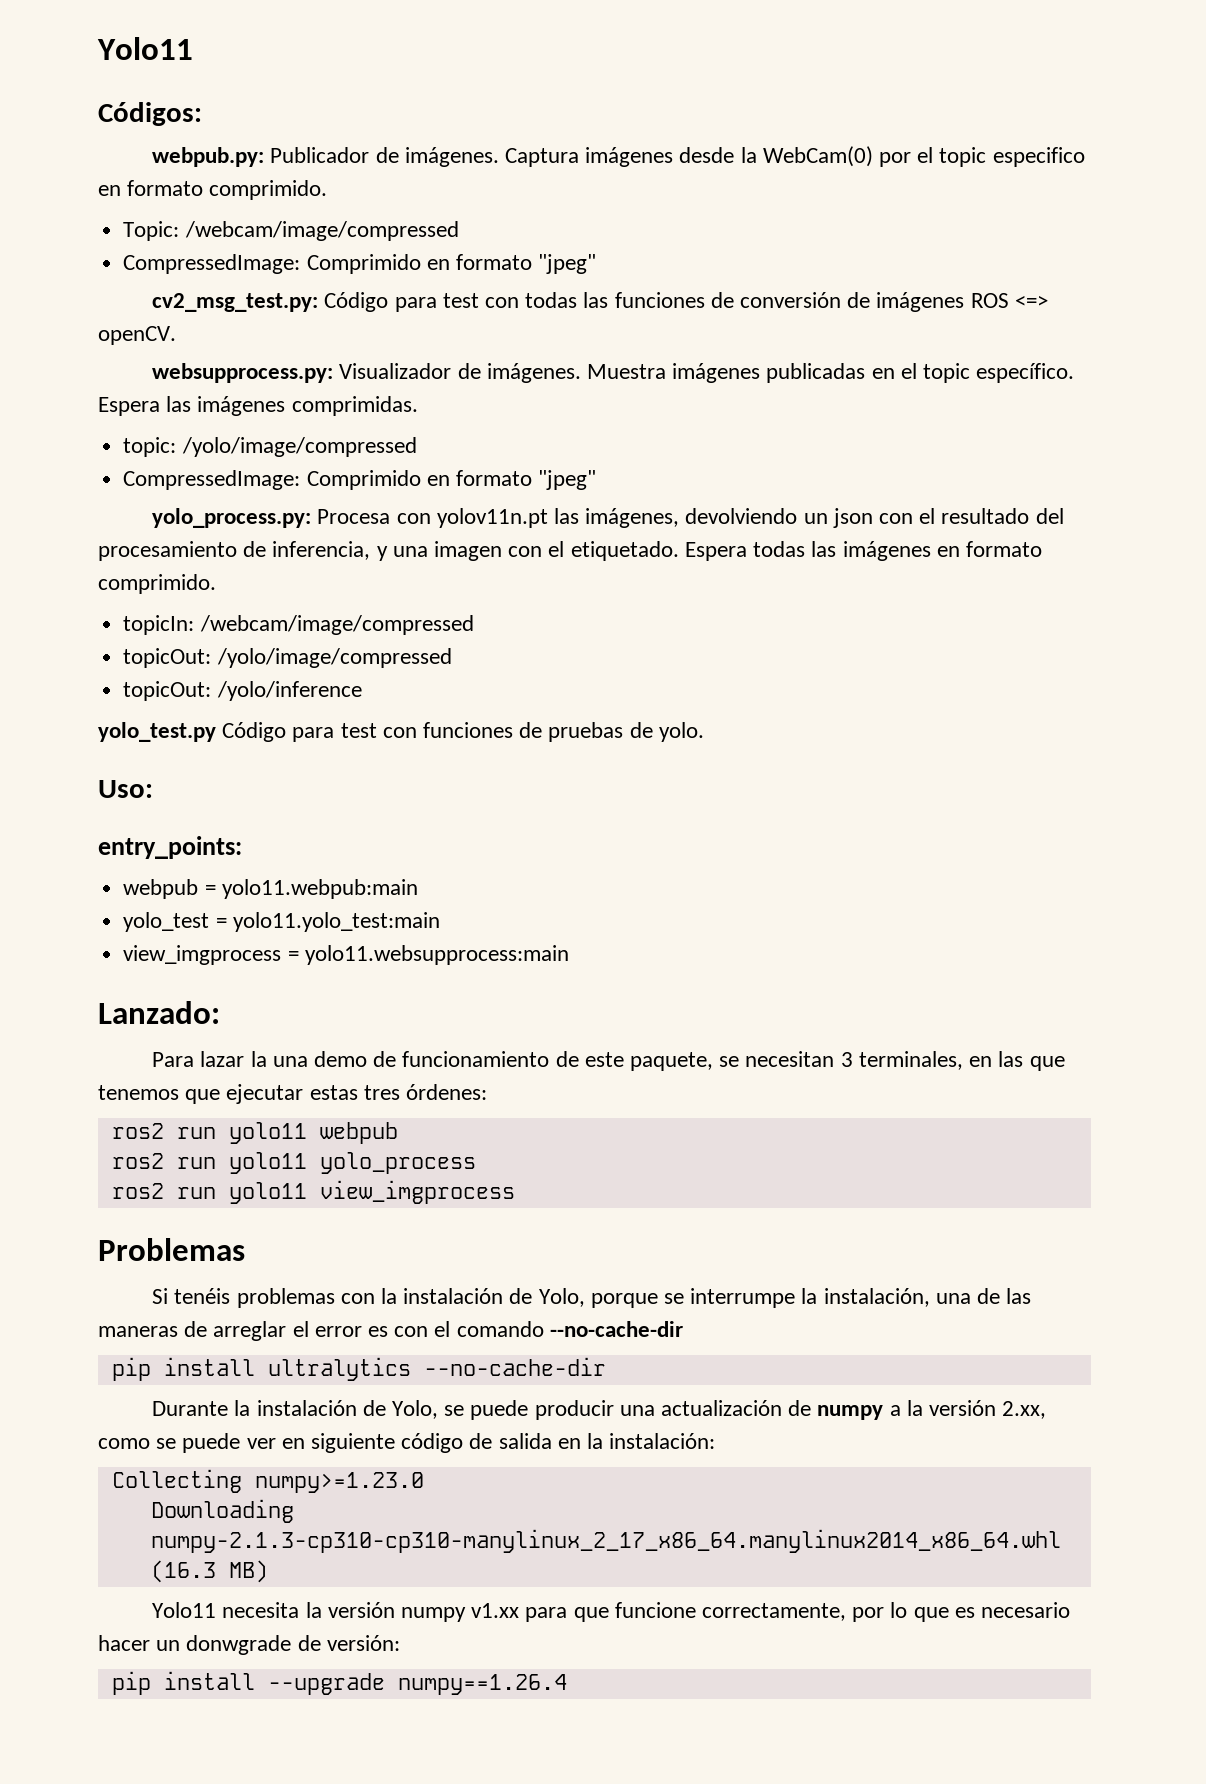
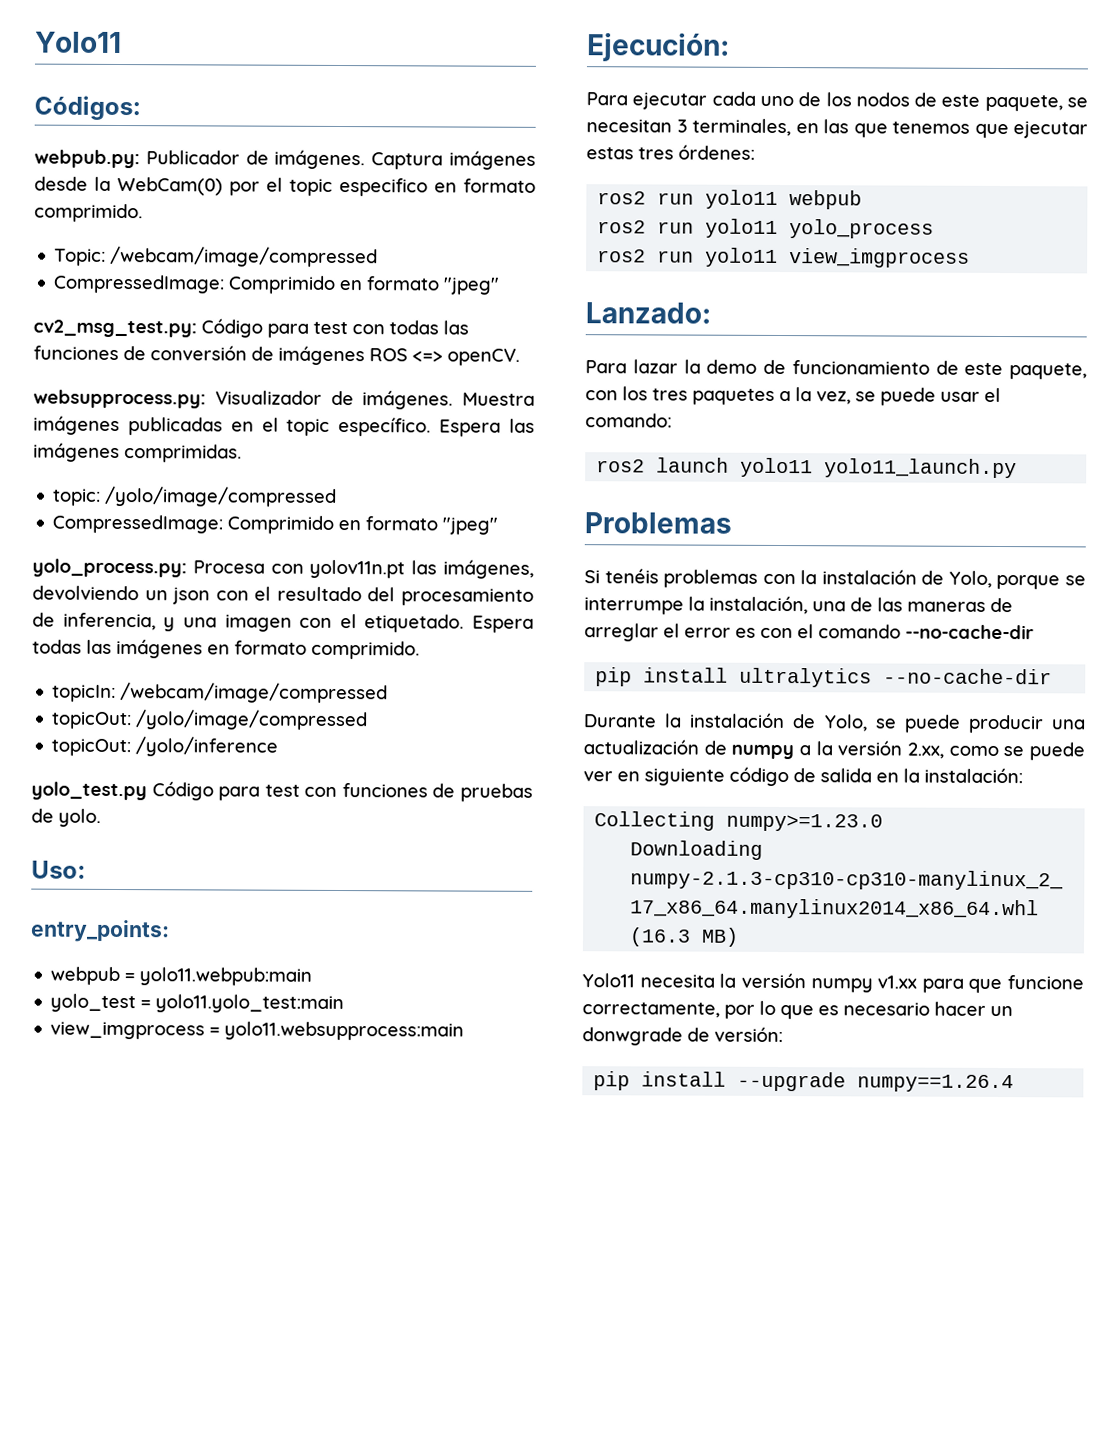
[98,1001,220,1024] [152,1051,550,1067] Lanzado: // Para lazar la una demo de funcionamiento -> [586,32,730,62] [586,91,910,110] Ejecución: // Para ejecutar cada uno de los nodos
(515, 1192) none -> [585,302,711,324] [585,359,1087,380] [585,386,1001,406] [585,413,672,428] [596,457,1018,479] // Lanzado: // Para lazar la demo de funcionamiento de este paquete, con los tres paquetes a la vez, se puede usar el comando: // ros2 launch yolo11 yolo11_launch.py

